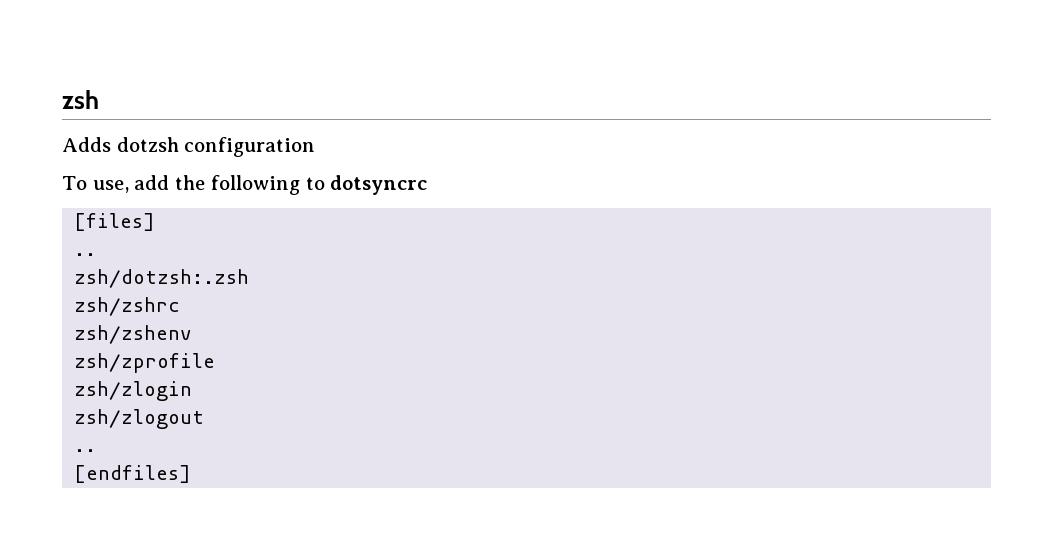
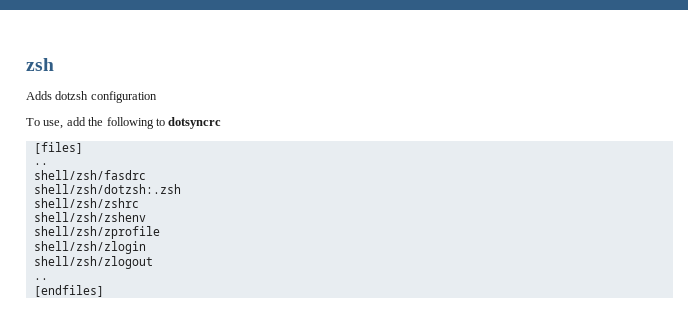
[74,269,250,288] [74,297,181,316] [74,325,193,344] [74,353,216,373] [74,381,193,401] [74,409,205,429] zsh/dotzsh:.zsh // zsh/zshrc // zsh/zshenv // zsh/zprofile // zsh/zlogin // zsh/zlogout -> [33,170,146,180] [33,184,181,194] [33,198,139,208] [33,212,146,222] [33,226,160,239] [33,241,146,254] [33,256,153,269] shell/zsh/fasdrc // shell/zsh/dotzsh:.zsh // shell/zsh/zshrc // shell/zsh/zshenv // shell/zsh/zprofile // shell/zsh/zlogin // shell/zsh/zlogout

